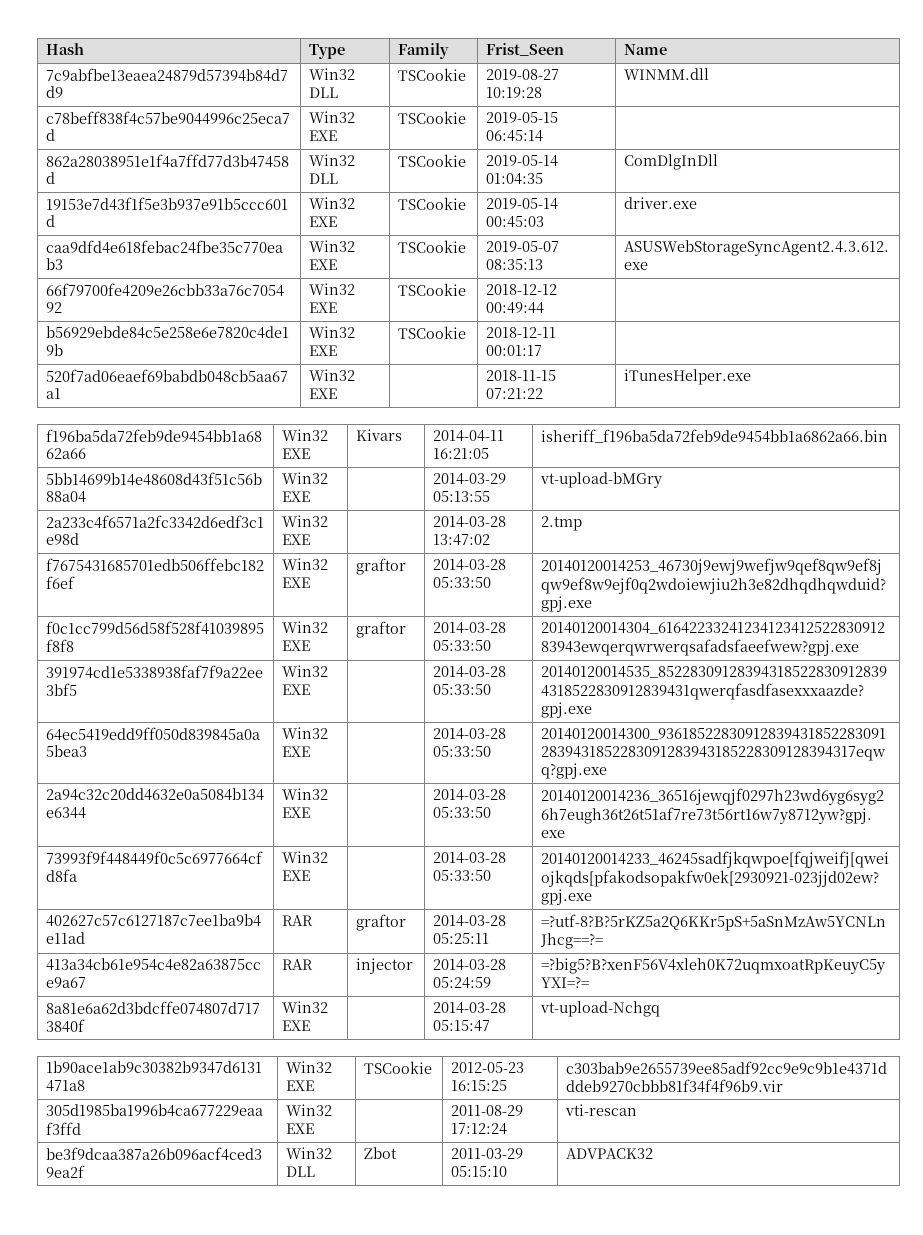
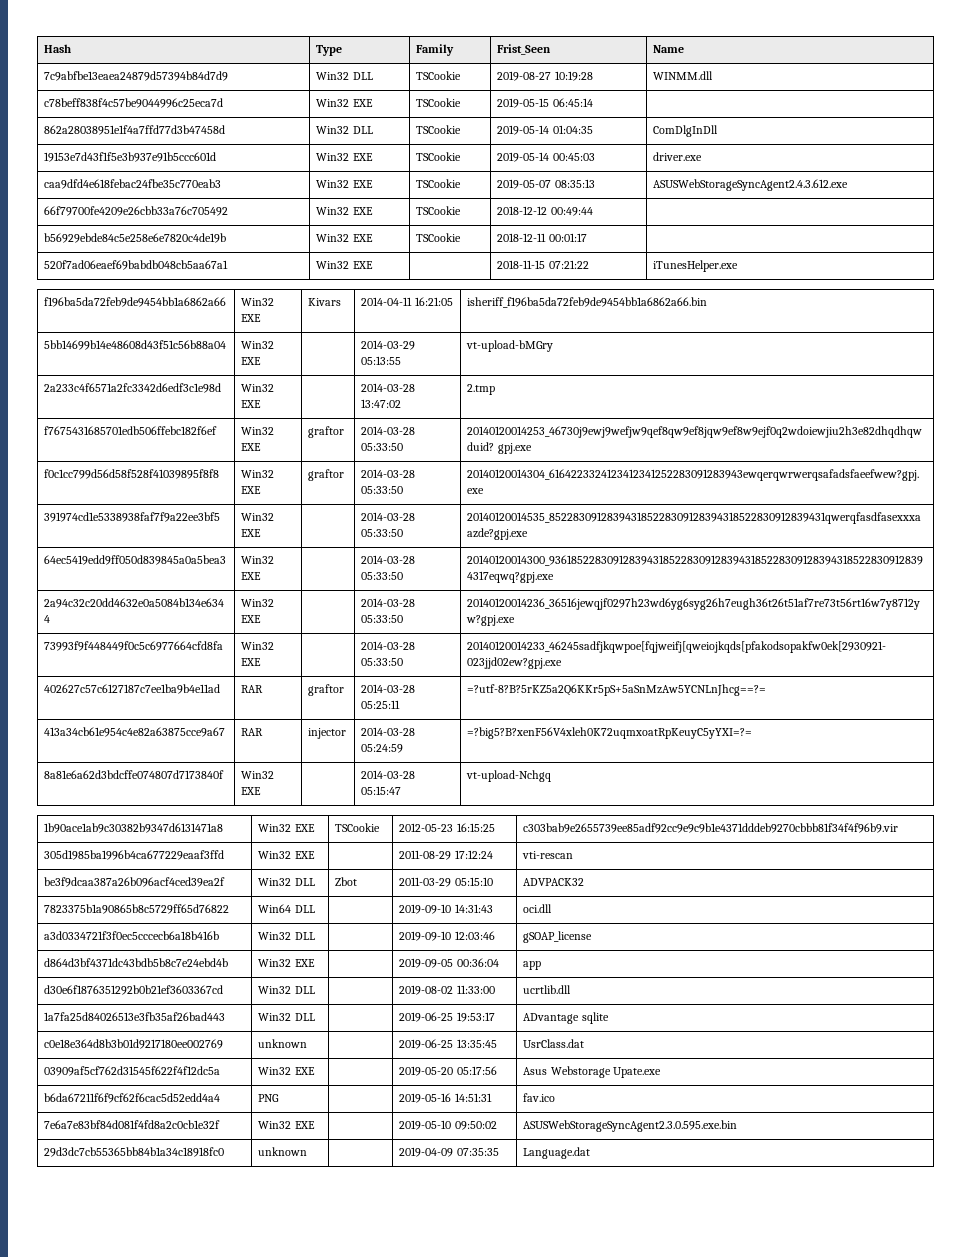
(654, 1153) none -> [44,904,230,914] [258,904,315,913] [399,904,493,914] [523,904,553,913] [44,931,220,940] [258,932,315,940] [399,931,495,941] [523,931,593,943] [44,958,229,967] [258,959,315,967] [399,958,499,968] [523,961,542,970] [44,985,224,995] [258,986,315,994] [399,985,495,995] [523,985,572,994] [44,1012,226,1021] [258,1013,315,1021] [399,1012,495,1022] [523,1012,609,1024] [44,1039,224,1049] [258,1039,308,1048] [399,1039,497,1049] [523,1039,585,1048] [44,1066,221,1076] [258,1067,315,1075] [399,1066,497,1076] [523,1066,661,1078] [44,1093,221,1103] [258,1094,280,1102] [399,1093,492,1103] [523,1093,556,1102] [44,1120,221,1129] [258,1121,315,1129] [399,1120,497,1130] [523,1120,738,1132] [44,1147,225,1157] [258,1147,308,1156] [399,1147,499,1157] [523,1147,591,1159] // 7823375b1a90865b8c5729ff65d76822 | Win64 DLL | | 2019-09-10 14:31:43 | oci.dll // a3d0334721f3f0ec5cccecb6a18b416b | Win32 DLL | | 2019-09-10 12:03:46 | gSOAP_license // d864d3bf4371dc43bdb5b8c7e24ebd4b | Win32 EXE | | 2019-09-05 00:36:04 | app // d30e6f1876351292b0b21ef3603367cd | Win32 DLL | | 2019-08-02 11:33:00 | ucrtlib.dll // 1a7fa25d84026513e3fb35af26bad443 | Win32 DLL | | 2019-06-25 19:53:17 | ADvantage sqlite // c0e18e364d8b3b01d9217180ee002769 | unknown | | 2019-06-25 13:35:45 | UsrClass.dat // 03909af5cf762d31545f622f4f12dc5a | Win32 EXE | | 2019-05-20 05:17:56 | Asus Webstorage Upate.exe // b6da67211f6f9cf62f6cac5d52edd4a4 | PNG | | 2019-05-16 14:51:31 | fav.ico // 7e6a7e83bf84d081f4fd8a2c0cb1e32f | Win32 EXE | | 2019-05-10 09:50:02 | ASUSWebStorageSyncAgent2.3.0.595.exe.bin // 29d3dc7cb55365bb84b1a34c18918fc0 | unknown | | 2019-04-09 07:35:35 | Language.dat

